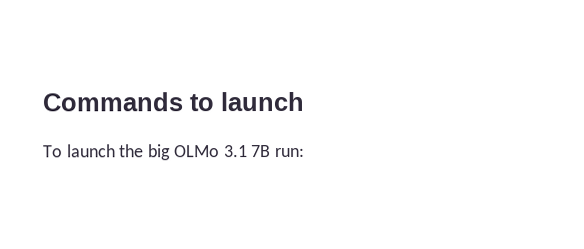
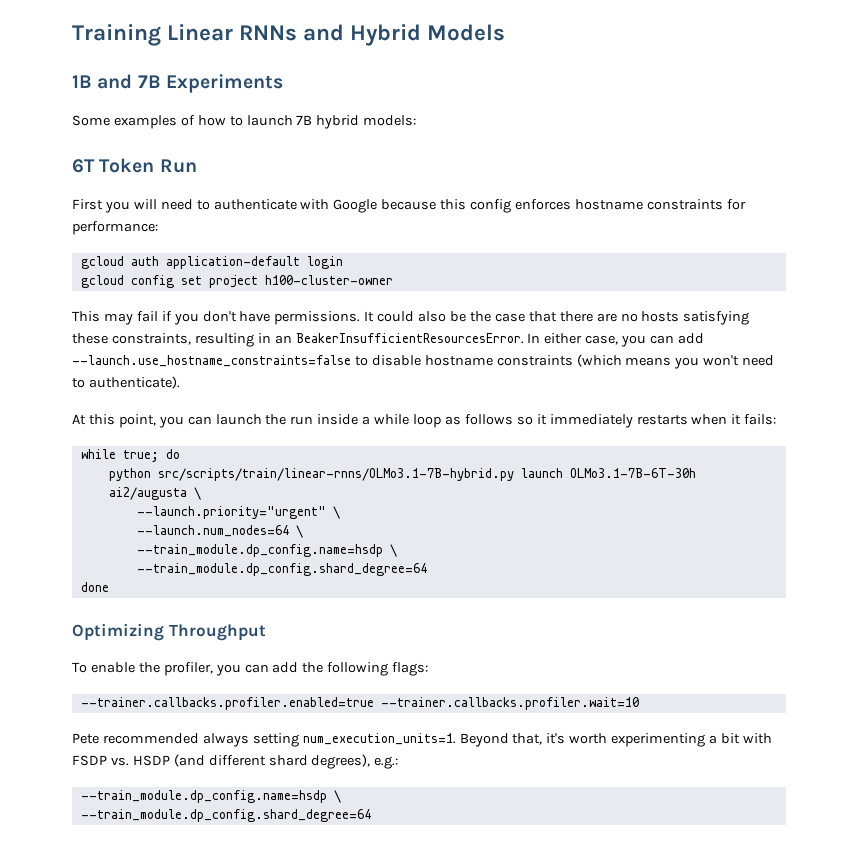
[42,91,304,112] [43,144,306,161] Commands to launch // To launch the big OLMo 3.1 7B run: -> [72,24,506,46] [72,74,283,93] [72,115,417,129] [72,158,197,173] [72,199,746,213] [72,221,158,235] [80,256,343,269] [80,275,393,288] [72,311,750,325] [72,333,705,347] [72,354,775,369] [72,376,180,389] [72,414,777,428] [80,449,180,462] [108,468,696,481] [108,487,201,500] [136,506,340,519] [136,525,303,538] [136,544,397,557] [136,563,427,576] [80,582,109,592] [72,623,266,641] [72,662,429,676] [80,697,639,710] [72,733,772,747] [72,754,399,769] [80,790,341,803] [80,809,371,822] Training Linear RNNs and Hybrid Models // 1B and 7B Experiments // Some examples of how to launch 7B hybrid models: // 6T Token Run // First you will need to authenticate with Google because this config enforces hostname constraints for performance: // gcloud auth application-default login // gcloud config set project h100-cluster-owner // This may fail if you don't have permissions. It could also be the case that there are no hosts satisfying these constraints, resulting in an BeakerInsufficientResourcesError. In either case, you can add --launch.use_hostname_constraints=false to disable hostname constraints (which means you won't need to authenticate). // At this point, you can launch the run inside a while loop as follows so it immediately restarts when it fails: // while true; do // python src/scripts/train/linear-rnns/OLMo3.1-7B-hybrid.py launch OLMo3.1-7B-6T-30h ai2/augusta \ // --launch.priority="urgent" \ // --launch.num_nodes=64 \ // --train_module.dp_config.name=hsdp \ // --train_module.dp_config.shard_degree=64 // done // Optimizing Throughput // To enable the profiler, you can add the following flags: // --trainer.callbacks.profiler.enabled=true --trainer.callbacks.profiler.wait=10 // Pete recommended always setting num_execution_units=1. Beyond that, it's worth experimenting a bit with FSDP vs. HSDP (and different shard degrees), e.g.: // --train_module.dp_config.name=hsdp \ // --train_module.dp_config.shard_degree=64

